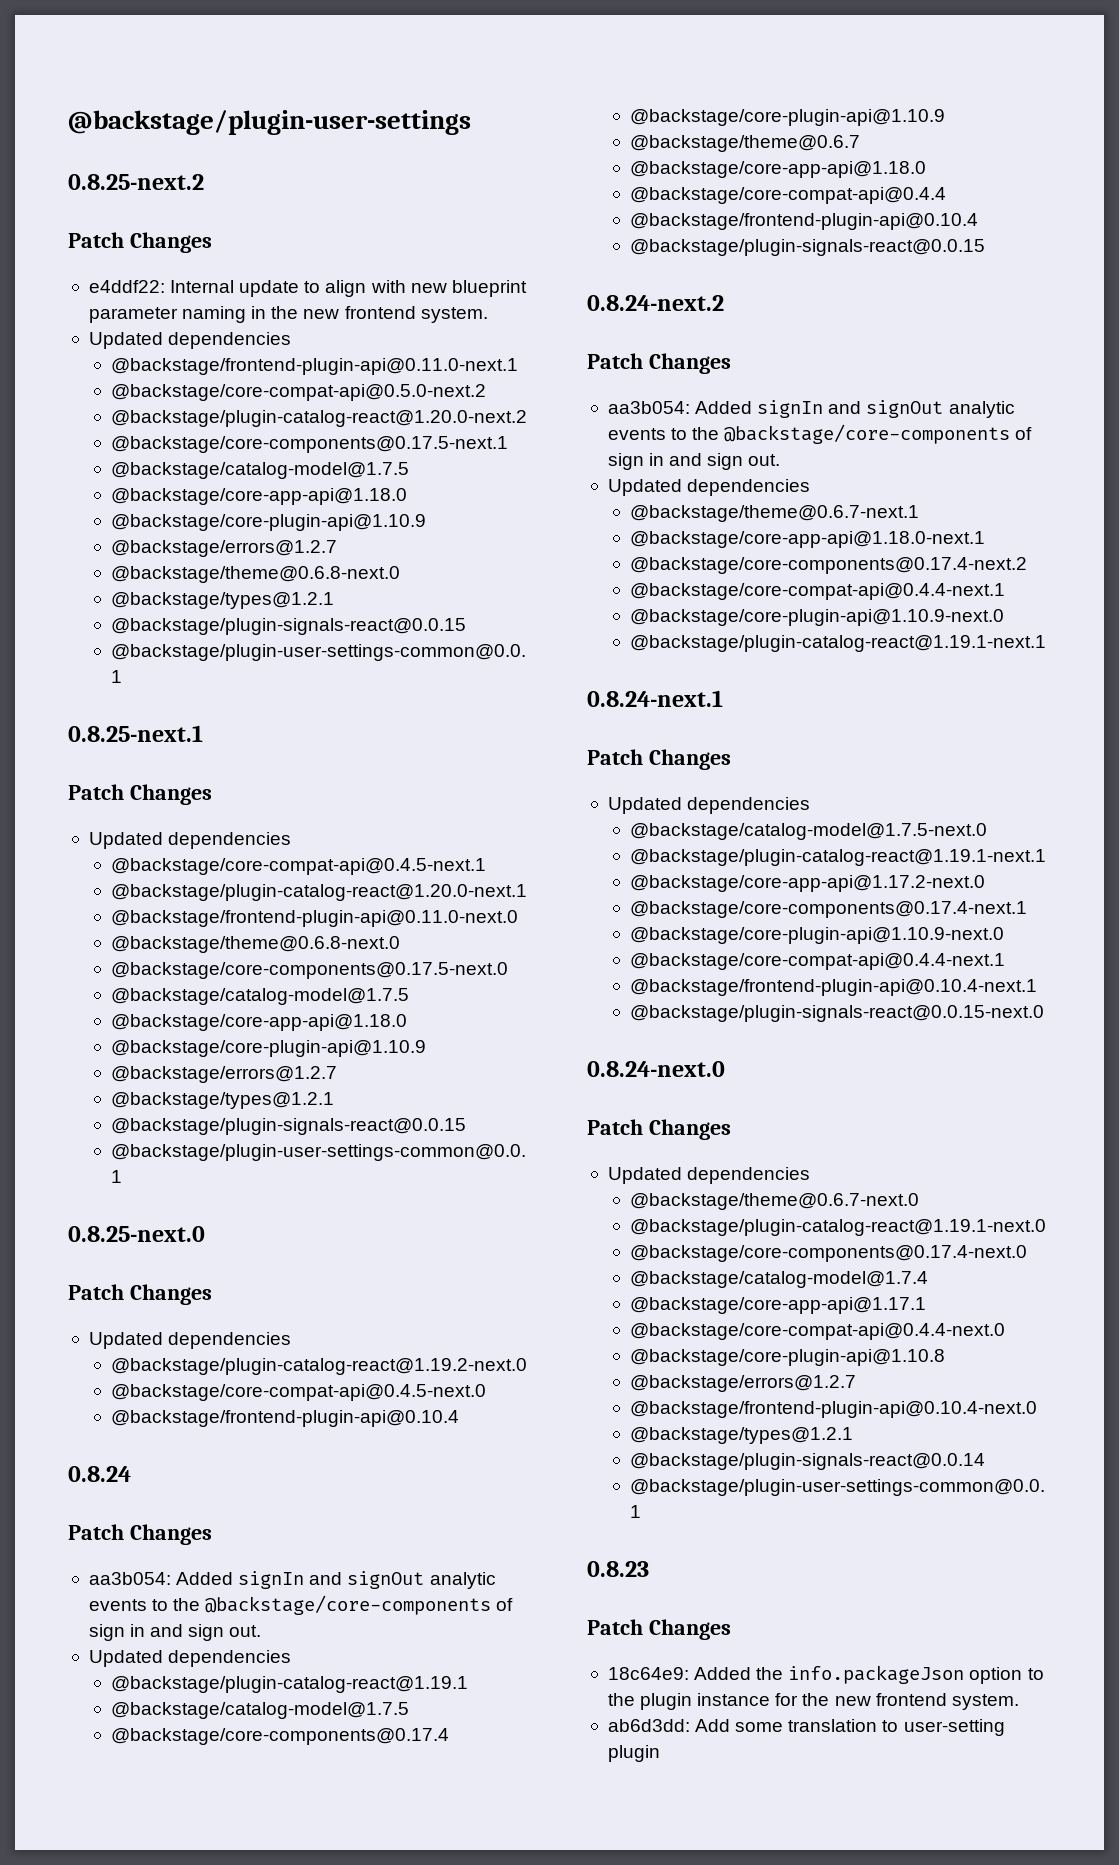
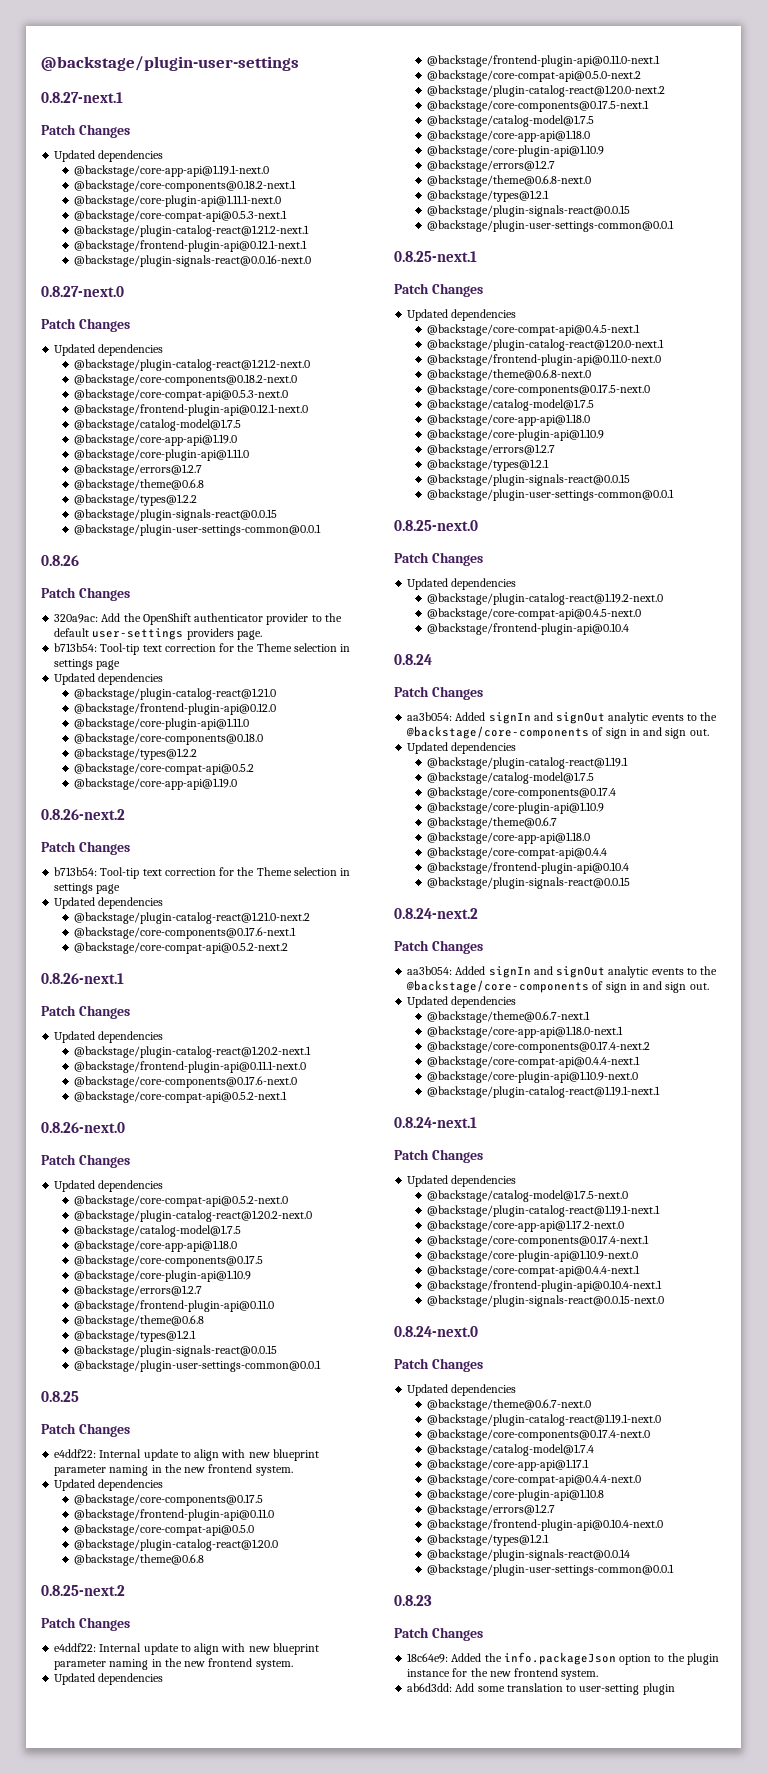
(471, 122) none -> [41,92,123,103] [41,124,130,138] [54,150,164,162] [73,165,269,177] [73,180,296,192] [73,195,281,207] [73,210,287,222] [73,225,309,237] [73,240,307,252] [73,255,311,267] [41,286,124,297] [41,318,130,332] [54,344,164,356] [73,359,310,371] [73,374,297,386] [73,389,288,401] [73,404,308,416] [73,419,241,431] [73,434,237,446] [73,449,249,461] [73,464,202,476] [73,479,204,491] [73,494,197,506] [73,509,277,521] [73,524,321,536] [41,555,79,566] [41,587,130,601] [54,613,342,625] [54,628,262,640] [54,643,351,655] [54,659,121,670] [54,673,164,685] [73,688,276,700] [73,703,276,715] [73,718,249,730] [73,733,263,745] [73,748,197,760] [73,763,254,775] [73,778,237,790] [41,809,125,820] [41,841,130,855] [54,867,351,879] [54,883,121,894] [54,897,164,909] [73,912,310,924] [73,927,296,939] [73,942,288,954] [41,973,124,984] [41,1005,130,1019] [54,1031,164,1043] [73,1046,311,1058] [73,1061,306,1073] [73,1076,297,1088] [73,1091,287,1103] [41,1122,125,1133] [41,1154,130,1168] [54,1180,164,1192] [73,1195,288,1207] [73,1210,312,1222] [73,1225,241,1237] [73,1240,237,1252] [73,1255,263,1267] [73,1270,251,1282] [73,1285,202,1297] [73,1300,274,1312] [73,1315,204,1327] [73,1330,196,1342] [73,1345,277,1357] [73,1360,321,1372] [41,1391,79,1402] [41,1423,130,1437] [54,1449,319,1461] [54,1464,293,1476] [54,1479,164,1491] [73,1494,263,1506] [73,1509,274,1521] [73,1524,254,1536] [73,1539,278,1551] [73,1554,204,1566] // 0.8.27-next.1 // Patch Changes // Updated dependencies // @backstage/core-app-api@1.19.1-next.0 // @backstage/core-components@0.18.2-next.1 // @backstage/core-plugin-api@1.11.1-next.0 // @backstage/core-compat-api@0.5.3-next.1 // @backstage/plugin-catalog-react@1.21.2-next.1 // @backstage/frontend-plugin-api@0.12.1-next.1 // @backstage/plugin-signals-react@0.0.16-next.0 // 0.8.27-next.0 // Patch Changes // Updated dependencies // @backstage/plugin-catalog-react@1.21.2-next.0 // @backstage/core-components@0.18.2-next.0 // @backstage/core-compat-api@0.5.3-next.0 // @backstage/frontend-plugin-api@0.12.1-next.0 // @backstage/catalog-model@1.7.5 // @backstage/core-app-api@1.19.0 // @backstage/core-plugin-api@1.11.0 // @backstage/errors@1.2.7 // @backstage/theme@0.6.8 // @backstage/types@1.2.2 // @backstage/plugin-signals-react@0.0.15 // @backstage/plugin-user-settings-common@0.0.1 // 0.8.26 // Patch Changes // 320a9ac: Add the OpenShift authenticator provider to the default user-settings providers page. // b713b54: Tool-tip text correction for the Theme selection in settings page // Updated dependencies // @backstage/plugin-catalog-react@1.21.0 // @backstage/frontend-plugin-api@0.12.0 // @backstage/core-plugin-api@1.11.0 // @backstage/core-components@0.18.0 // @backstage/types@1.2.2 // @backstage/core-compat-api@0.5.2 // @backstage/core-app-api@1.19.0 // 0.8.26-next.2 // Patch Changes // b713b54: Tool-tip text correction for the Theme selection in settings page // Updated dependencies // @backstage/plugin-catalog-react@1.21.0-next.2 // @backstage/core-components@0.17.6-next.1 // @backstage/core-compat-api@0.5.2-next.2 // 0.8.26-next.1 // Patch Changes // Updated dependencies // @backstage/plugin-catalog-react@1.20.2-next.1 // @backstage/frontend-plugin-api@0.11.1-next.0 // @backstage/core-components@0.17.6-next.0 // @backstage/core-compat-api@0.5.2-next.1 // 0.8.26-next.0 // Patch Changes // Updated dependencies // @backstage/core-compat-api@0.5.2-next.0 // @backstage/plugin-catalog-react@1.20.2-next.0 // @backstage/catalog-model@1.7.5 // @backstage/core-app-api@1.18.0 // @backstage/core-components@0.17.5 // @backstage/core-plugin-api@1.10.9 // @backstage/errors@1.2.7 // @backstage/frontend-plugin-api@0.11.0 // @backstage/theme@0.6.8 // @backstage/types@1.2.1 // @backstage/plugin-signals-react@0.0.15 // @backstage/plugin-user-settings-common@0.0.1 // 0.8.25 // Patch Changes // e4ddf22: Internal update to align with new blueprint parameter naming in the new frontend system. // Updated dependencies // @backstage/core-components@0.17.5 // @backstage/frontend-plugin-api@0.11.0 // @backstage/core-compat-api@0.5.0 // @backstage/plugin-catalog-react@1.20.0 // @backstage/theme@0.6.8

